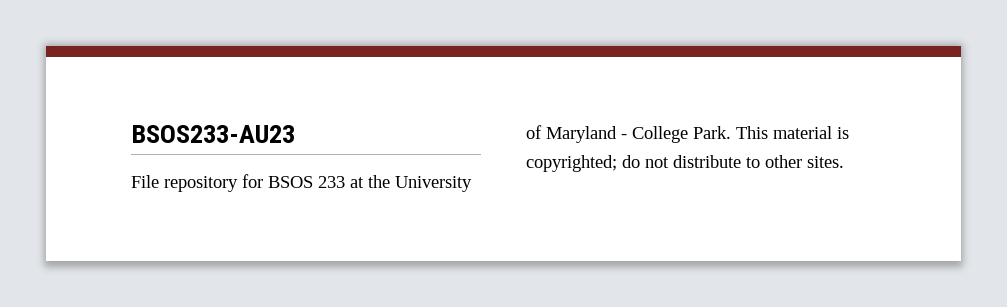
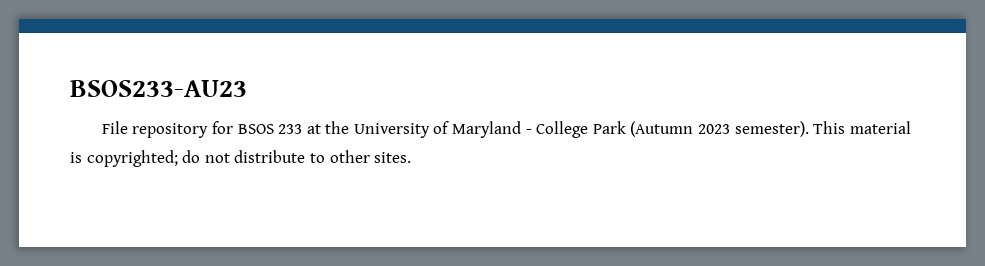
[693,126,731,139] Park. -> [592,121,809,137] Park (Autumn 2023 semester).

